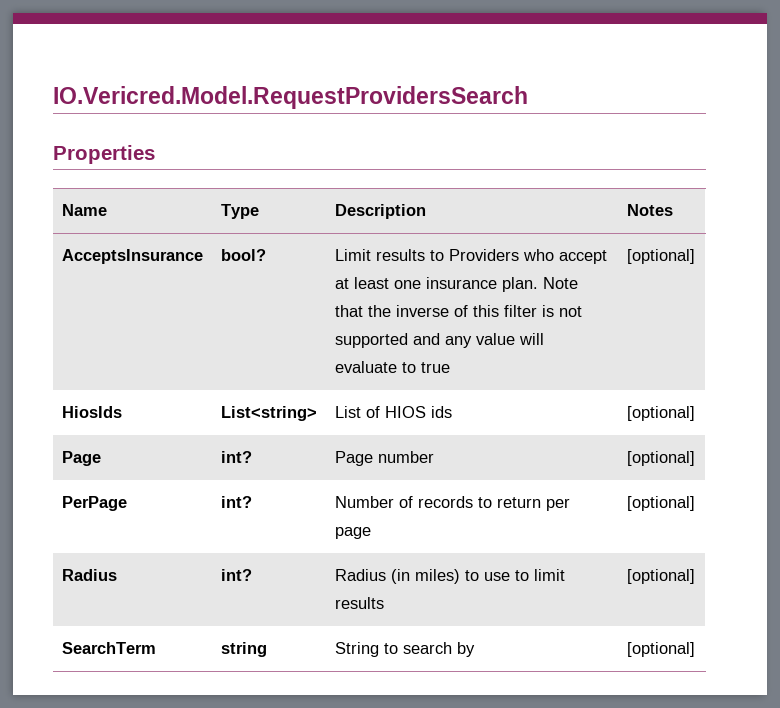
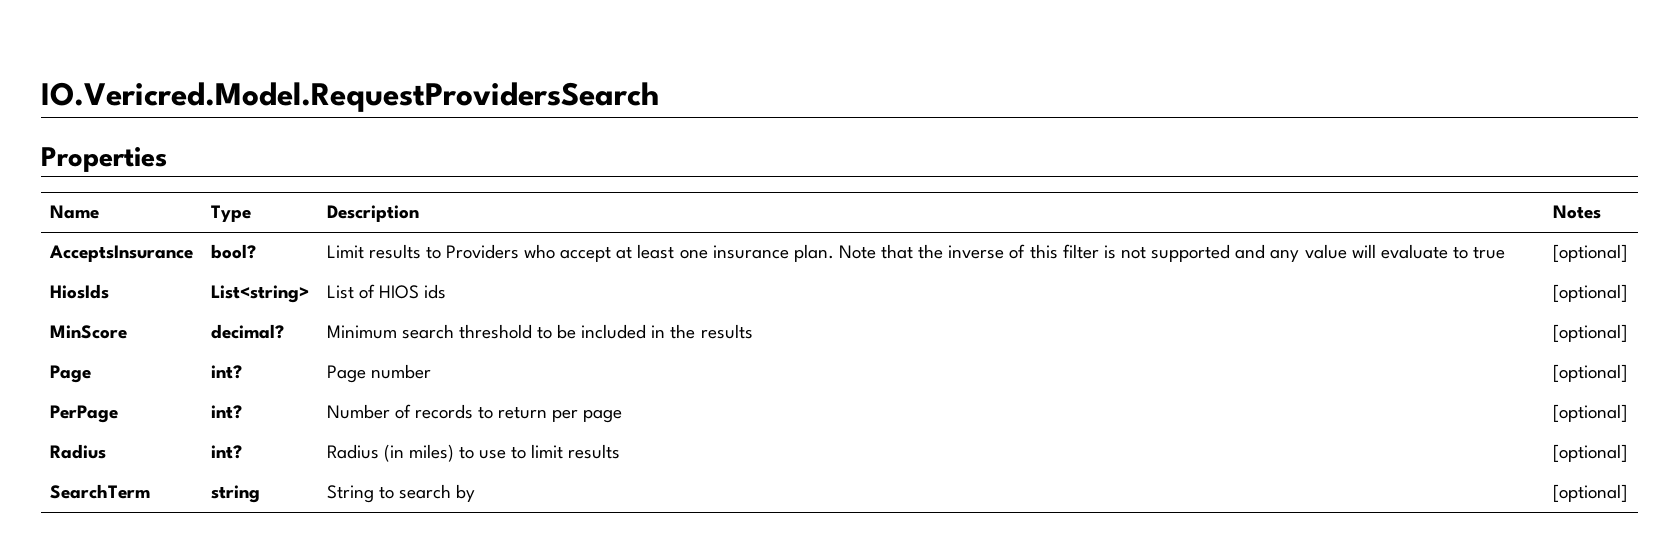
(695, 413) none -> [49,325,127,339] [210,324,284,339] [326,324,753,339] [1552,324,1627,342] // MinScore | decimal? | Minimum search threshold to be included in the results | [optional]

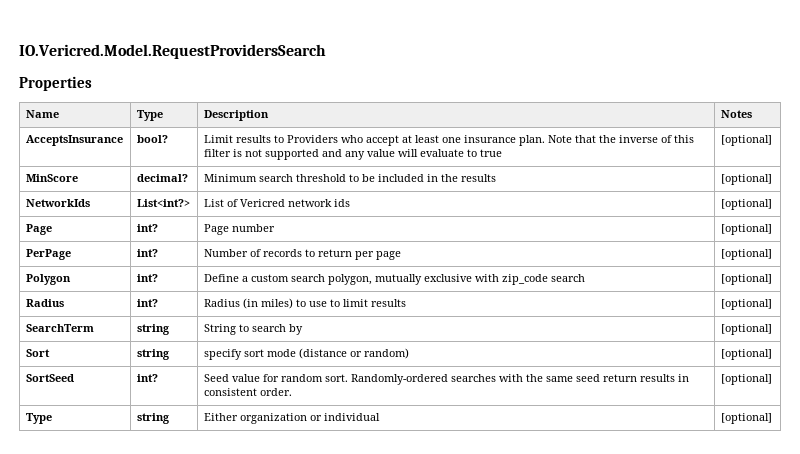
[49,284,109,299] [210,285,309,303] [326,284,446,299] [1552,284,1627,302] // HiosIds | List<string> | List of HIOS ids | [optional] -> (772, 140) none
(1627, 333) none -> [25,199,90,207] [136,199,190,207] [203,199,350,207] [720,199,772,210] // NetworkIds | List<int?> | List of Vericred network ids | [optional]
(1627, 413) none -> [25,274,71,285] [136,274,158,282] [203,274,585,285] [720,274,772,285] // Polygon | int? | Define a custom search polygon, mutually exclusive with zip_code search | [optional]
(1627, 493) none -> [25,349,50,357] [136,349,170,360] [203,348,409,360] [720,349,772,360] [25,374,74,382] [136,374,158,382] [203,374,689,385] [203,388,292,396] [720,374,772,385] [25,413,52,424] [136,413,170,424] [203,413,380,424] [720,413,772,424] // Sort | string | specify sort mode (distance or random) | [optional] // SortSeed | int? | Seed value for random sort. Randomly-ordered searches with the same seed return results in consistent order. | [optional] // Type | string | Either organization or individual | [optional]

